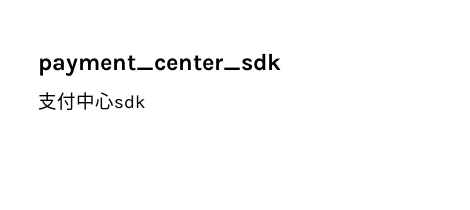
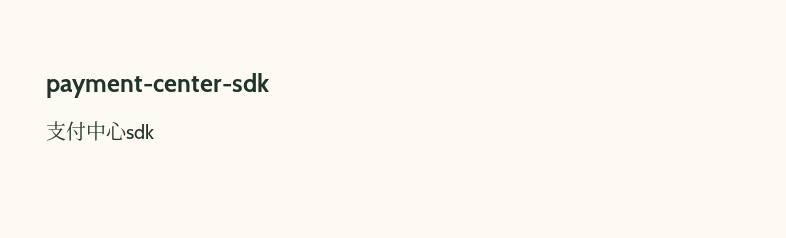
[38,53,281,76] payment_center_sdk -> [46,73,269,98] payment-center-sdk

